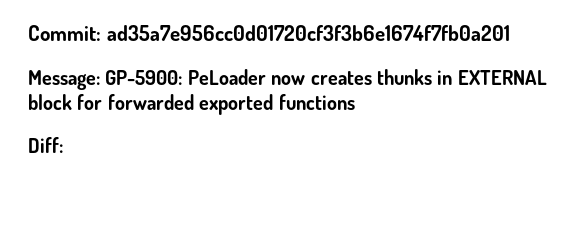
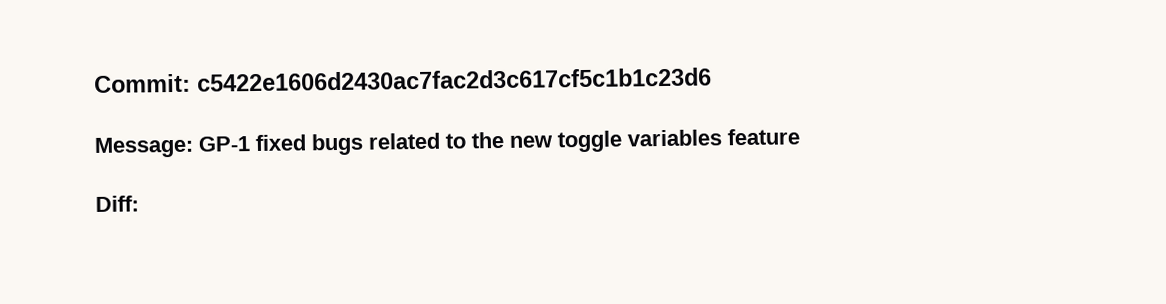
[106,25,510,41] ad35a7e956cc0d01720cf3f3b6e1674f7fb0a201 -> [197,67,712,92] c5422e1606d2430ac7fac2d3c617cf5c1b1c23d6
[105,69,547,85] [28,94,355,115] GP-5900: PeLoader now creates thunks in EXTERNAL block for forwarded exported functions -> [198,128,800,156] GP-1 fixed bugs related to the new toggle variables feature

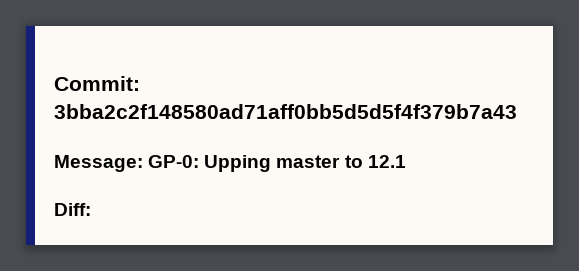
[197,67,712,92] c5422e1606d2430ac7fac2d3c617cf5c1b1c23d6 -> [54,104,517,119] 3bba2c2f148580ad71aff0bb5d5d5f4f379b7a43
[198,128,800,156] GP-1 fixed bugs related to the new toggle variables feature -> [148,155,406,172] GP-0: Upping master to 12.1

